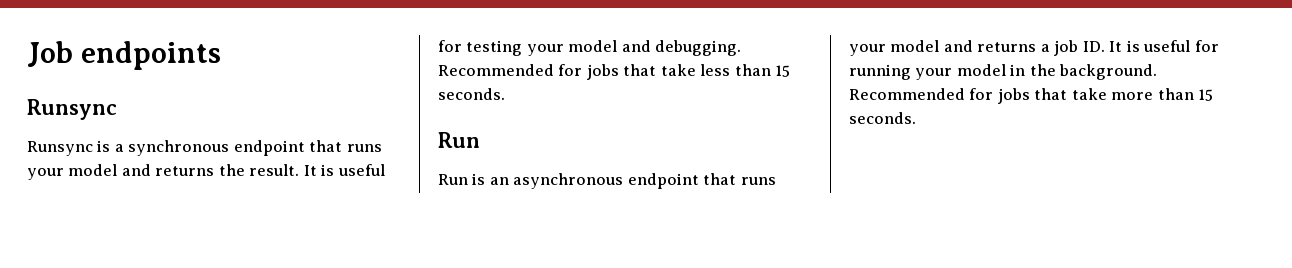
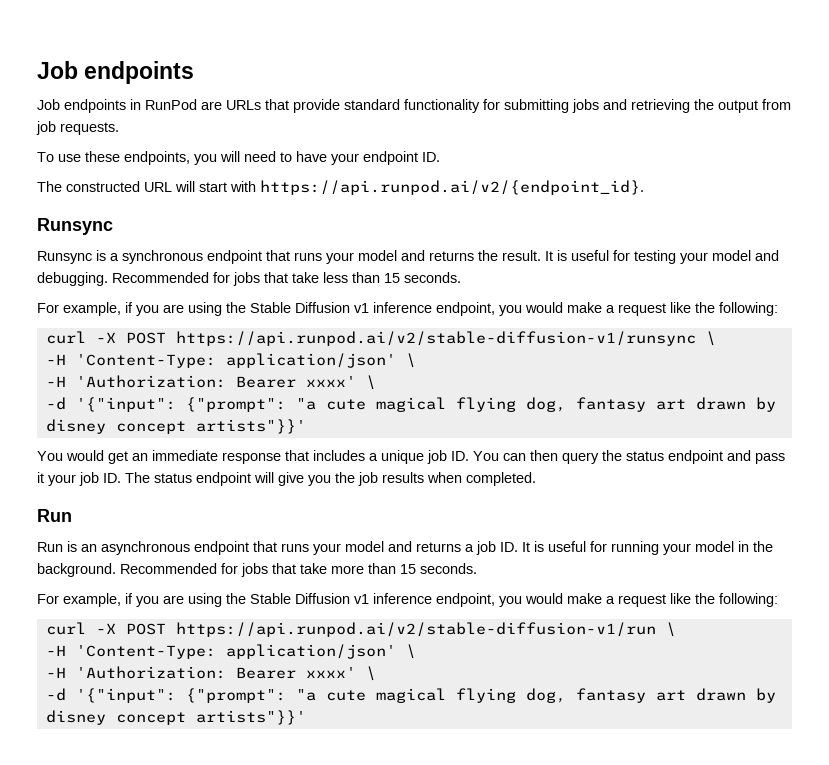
[27,41,222,70] Job endpoints -> [37,61,195,84] [37,99,791,113] [36,121,119,135] [37,151,440,165] [37,180,644,195] Job endpoints // Job endpoints in RunPod are URLs that provide standard functionality for submitting jobs and retrieving the output from job requests. // To use these endpoints, you will need to have your endpoint ID. // The constructed URL will start with https://api.runpod.ai/v2/{endpoint_id}.
(505, 94) none -> [37,302,778,316] [45,331,716,346] [45,353,416,368] [45,375,376,390] [45,397,776,412] [45,419,306,434] [37,450,785,464] [37,472,536,486] // For example, if you are using the Stable Diffusion v1 inference endpoint, you would make a request like the following: // curl -X POST https://api.runpod.ai/v2/stable-diffusion-v1/runsync \ // -H 'Content-Type: application/json' \ // -H 'Authorization: Bearer xxxx' \ // -d '{"input": {"prompt": "a cute magical flying dog, fantasy art drawn by disney concept artists"}}' // You would get an immediate response that includes a unique job ID. You can then query the status endpoint and pass it your job ID. The status endpoint will give you the job results when completed.
(916, 118) none -> [37,593,778,607] [45,622,676,637] [45,644,416,659] [45,666,376,681] [45,688,776,703] [45,710,306,725] // For example, if you are using the Stable Diffusion v1 inference endpoint, you would make a request like the following: // curl -X POST https://api.runpod.ai/v2/stable-diffusion-v1/run \ // -H 'Content-Type: application/json' \ // -H 'Authorization: Bearer xxxx' \ // -d '{"input": {"prompt": "a cute magical flying dog, fantasy art drawn by disney concept artists"}}'

